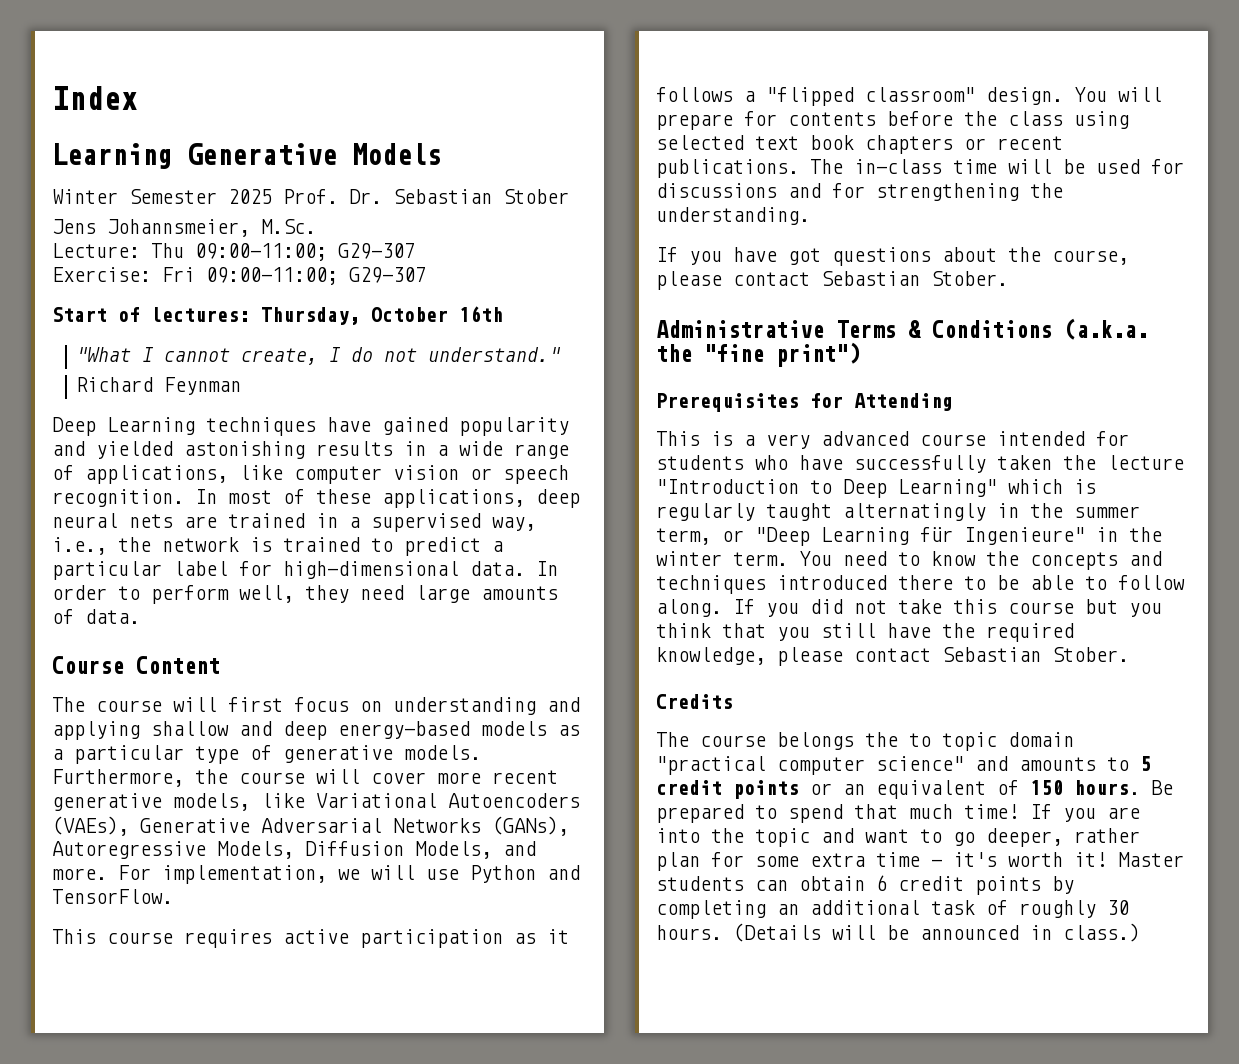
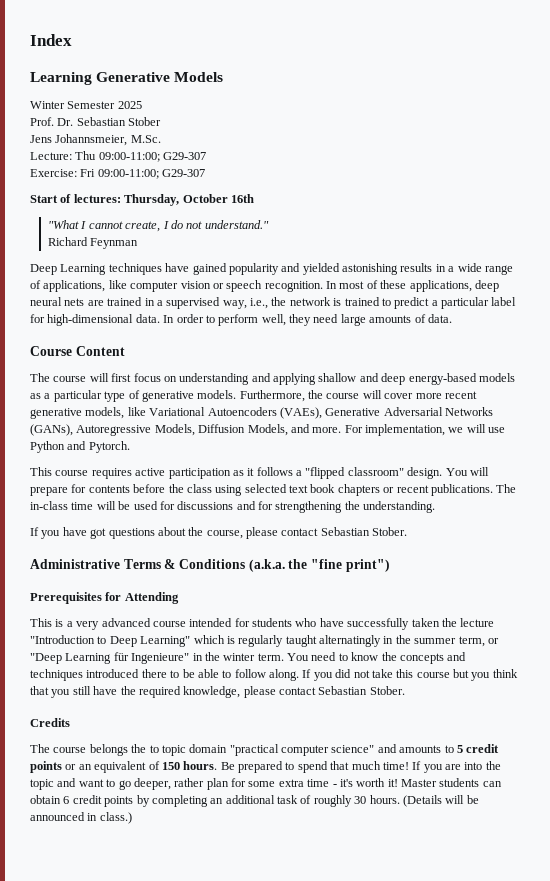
(272, 196) none -> (142, 105) //
[52,889,173,904] TensorFlow. -> [88,441,130,453] Pytorch.

